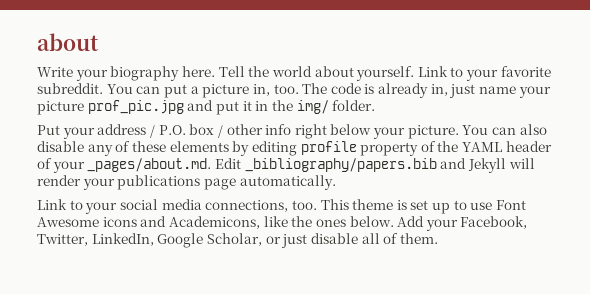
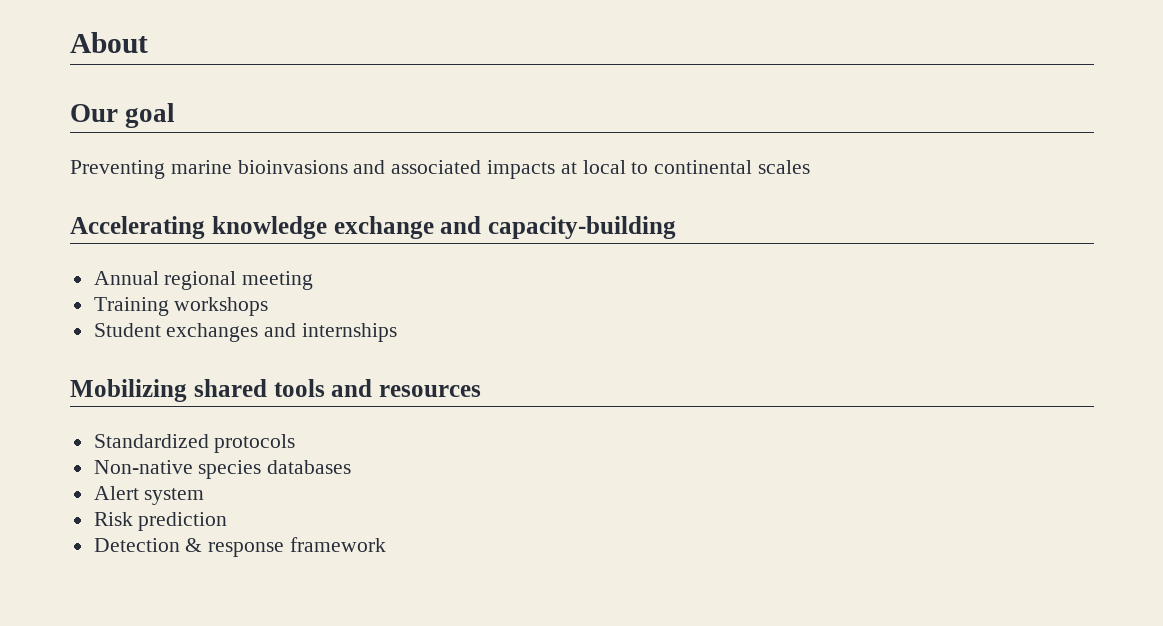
[37,33,99,51] [37,66,551,81] [37,83,551,98] [37,100,376,115] [37,124,547,139] [37,141,552,156] [37,158,535,173] [37,175,336,190] [37,199,527,214] [37,216,528,231] [37,233,438,248] about // Write your biography here. Tell the world about yourself. Link to your favorite subreddit. You can put a picture in, too. The code is already in, just name your picture prof_pic.jpg and put it in the img/ folder. // Put your address / P.O. box / other info right below your picture. You can also disable any of these elements by editing profile property of the YAML header of your _pages/about.md. Edit _bibliography/papers.bib and Jekyll will render your publications page automatically. // Link to your social media connections, too. This theme is set up to use Font Awesome icons and Academicons, like the ones below. Add your Facebook, Twitter, LinkedIn, Google Scholar, or just disable all of them. -> [70,32,148,53] [70,103,176,128] [70,160,811,179] [70,216,676,239] [93,271,314,290] [93,297,269,316] [93,323,398,342] [70,379,481,402] [93,434,296,453] [93,460,352,479] [93,486,205,505] [93,512,228,531] [93,537,387,557] About // Our goal // Preventing marine bioinvasions and associated impacts at local to continental scales // Accelerating knowledge exchange and capacity-building // Annual regional meeting // Training workshops // Student exchanges and internships // Mobilizing shared tools and resources // Standardized protocols // Non-native species databases // Alert system // Risk prediction // Detection & response framework

